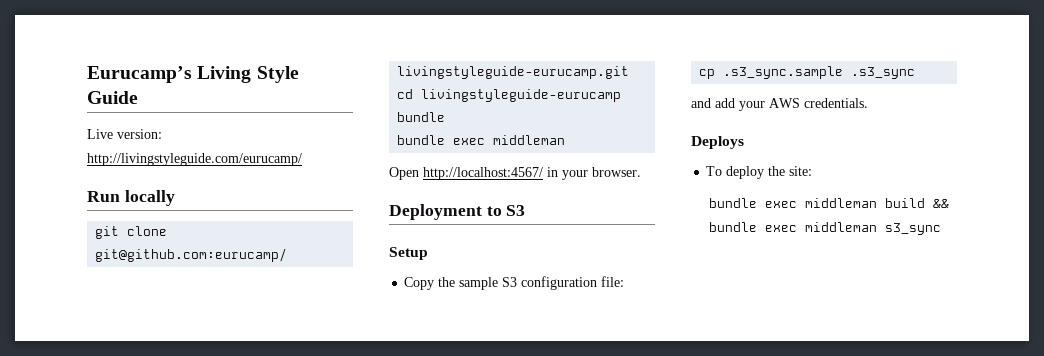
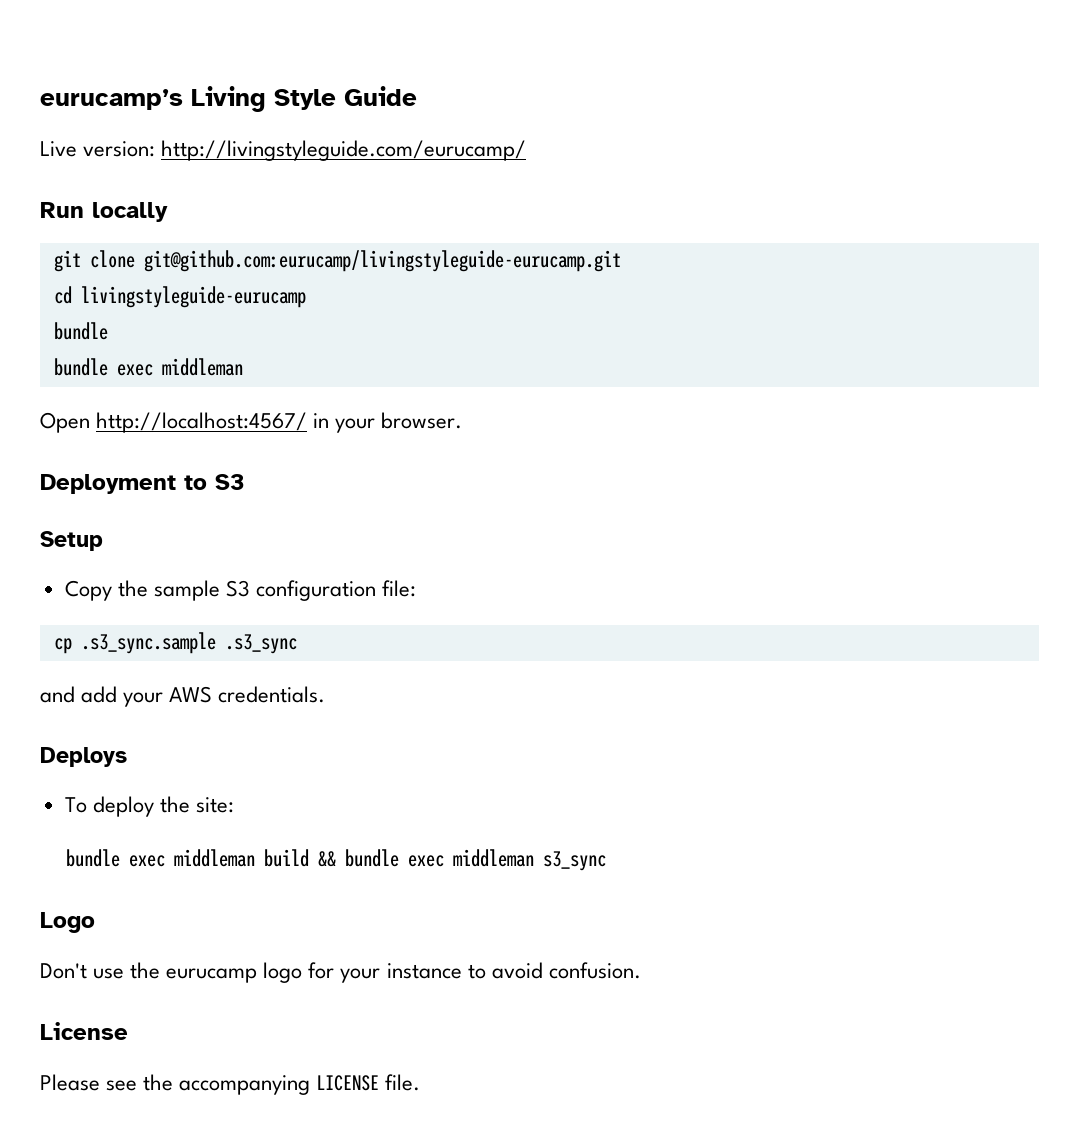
[87,66,192,83] Eurucamp’s -> [40,89,183,110] eurucamp’s
(942, 229) none -> [40,912,95,933] [40,962,641,983] [40,1022,128,1040] [40,1074,421,1095] // Logo // Don't use the eurucamp logo for your instance to avoid confusion. // License // Please see the accompanying LICENSE file.

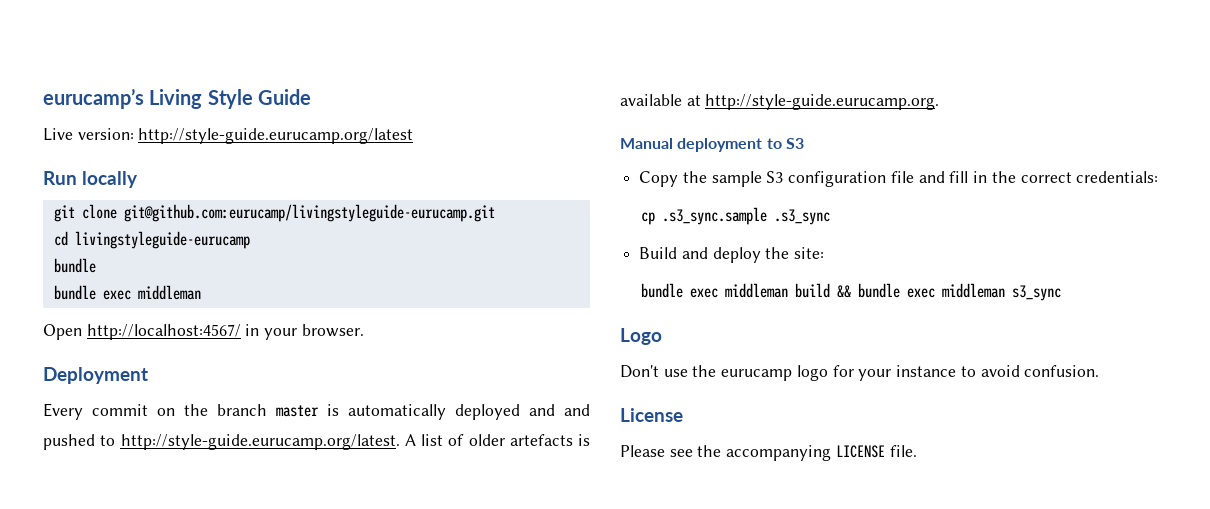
[161,140,527,161] http://livingstyleguide.com/eurucamp/ -> [138,128,414,144] http://style-guide.eurucamp.org/latest
(176, 484) none -> [43,403,590,420] [43,434,590,450] [620,94,940,110] [620,138,763,152] // Every commit on the branch master is automatically deployed and and pushed to http://style-guide.eurucamp.org/latest. A list of older artefacts is available at http://style-guide.eurucamp.org. // Manual deployment
[40,531,103,551] // Setup -> (804, 143) none
[382,580,417,597] [53,632,297,654] [40,686,326,707] [40,747,127,767] [64,797,87,813] file: // cp .s3_sync.sample .s3_sync // and add your AWS credentials. // Deploys // To -> [890,171,1159,183] [640,207,830,225] [639,247,708,259] file and fill in the correct credentials: // cp .s3_sync.sample .s3_sync // Build and

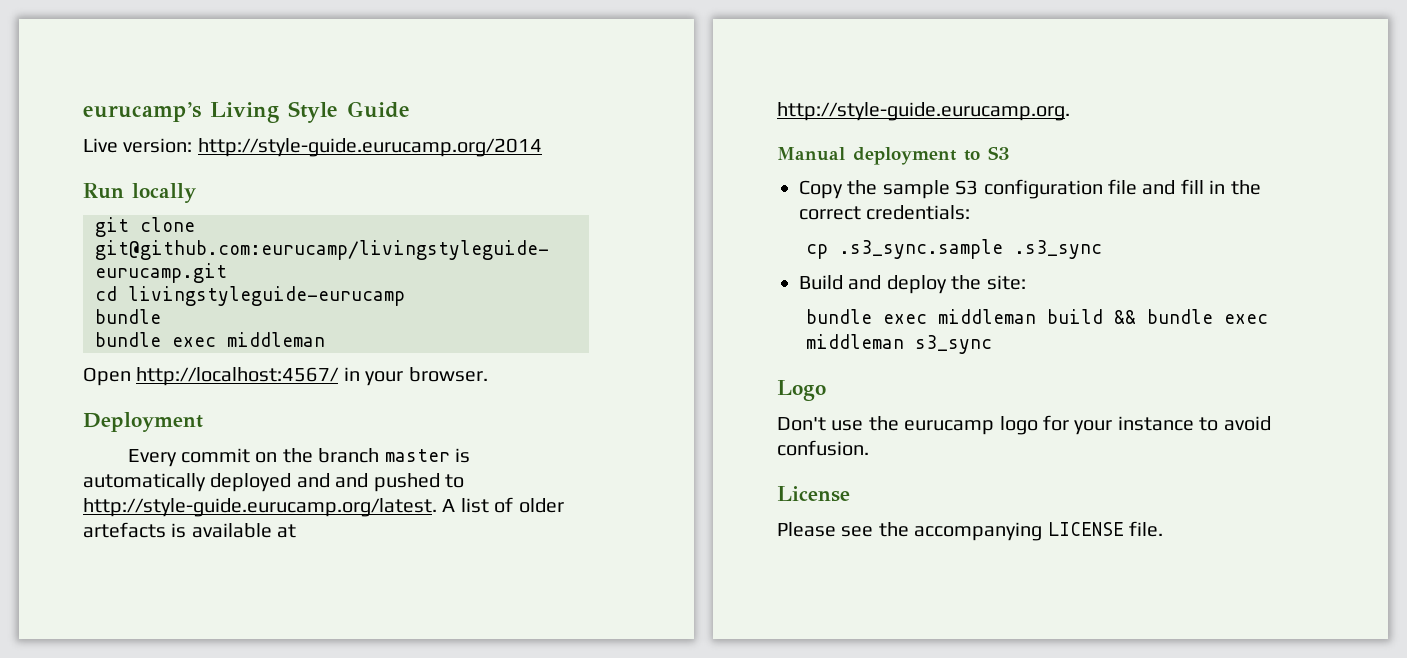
[138,128,414,144] http://style-guide.eurucamp.org/latest -> [197,138,542,157] http://style-guide.eurucamp.org/2014

